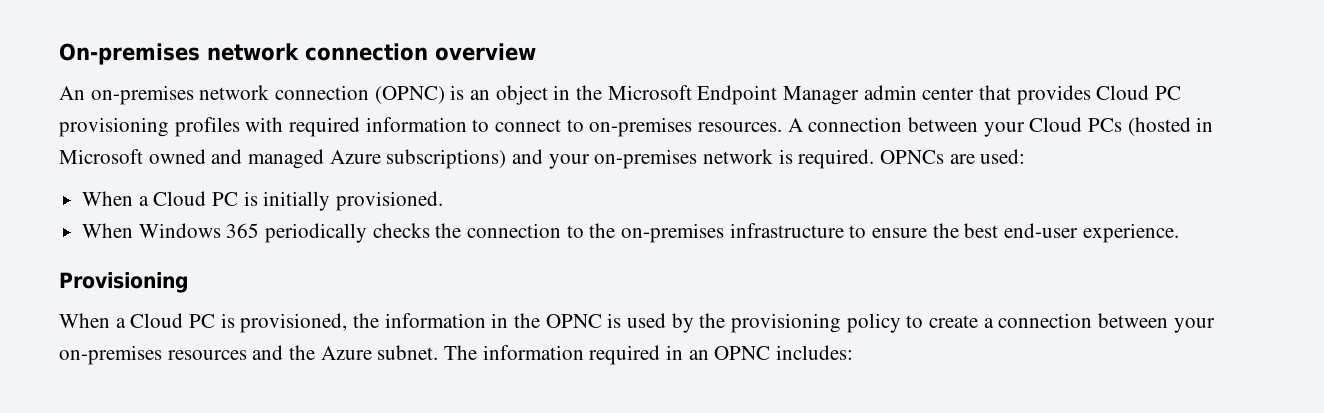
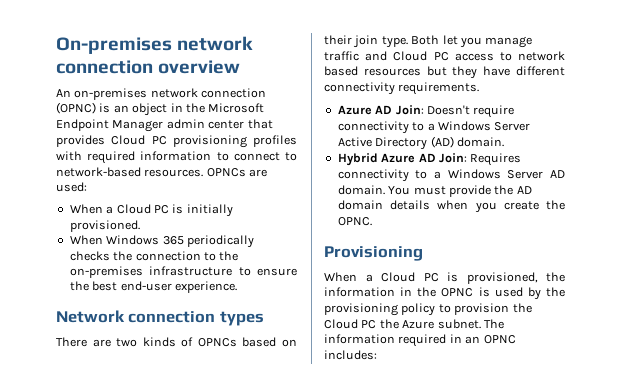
[589,117,1214,137] [59,149,875,169] on-premises resources. A connection between your Cloud PCs (hosted in Microsoft owned and managed Azure subscriptions) and your on-premises network is required. -> [56,167,204,177] network-based resources.
(1179, 233) none -> [56,310,264,326] [56,337,297,347] [324,35,533,48] [324,51,565,61] [324,66,565,79] [324,82,480,95] [337,105,515,118] [337,121,531,134] [337,136,504,150] [337,153,522,166] [337,169,565,182] [337,185,532,197] [337,200,565,213] [337,217,372,226] // Network connection types // There are two kinds of OPNCs based on their join type. Both let you manage traffic and Cloud PC access to network based resources but they have different connectivity requirements. // Azure AD Join: Doesn't require connectivity to a Windows Server Active Directory (AD) domain. // Hybrid Azure AD Join: Requires connectivity to a Windows Server AD domain. You must provide the AD domain details when you create the OPNC.
[929,313,1215,333] [59,345,284,365] create a connection between your on-premises resources and -> [454,303,532,315] [324,319,377,329] provision the Cloud PC

